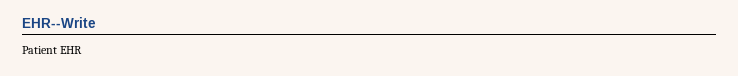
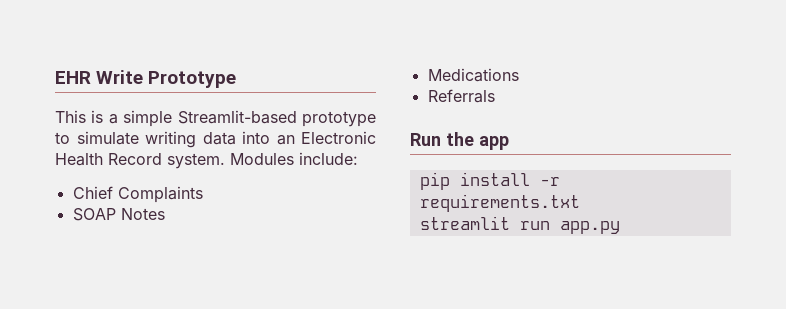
[22,17,96,28] [22,46,83,54] EHR--Write // Patient EHR -> [55,70,237,88] [55,110,376,127] [55,131,376,148] [55,152,358,169] [72,186,203,203] [72,208,165,221] [427,68,519,82] [427,89,495,103] [410,132,509,150] [419,172,560,190] [419,194,580,212] [419,216,620,234] EHR Write Prototype // This is a simple Streamlit-based prototype to simulate writing data into an Electronic Health Record system. Modules include: // Chief Complaints // SOAP Notes // Medications // Referrals // Run the app // pip install -r requirements.txt // streamlit run app.py

